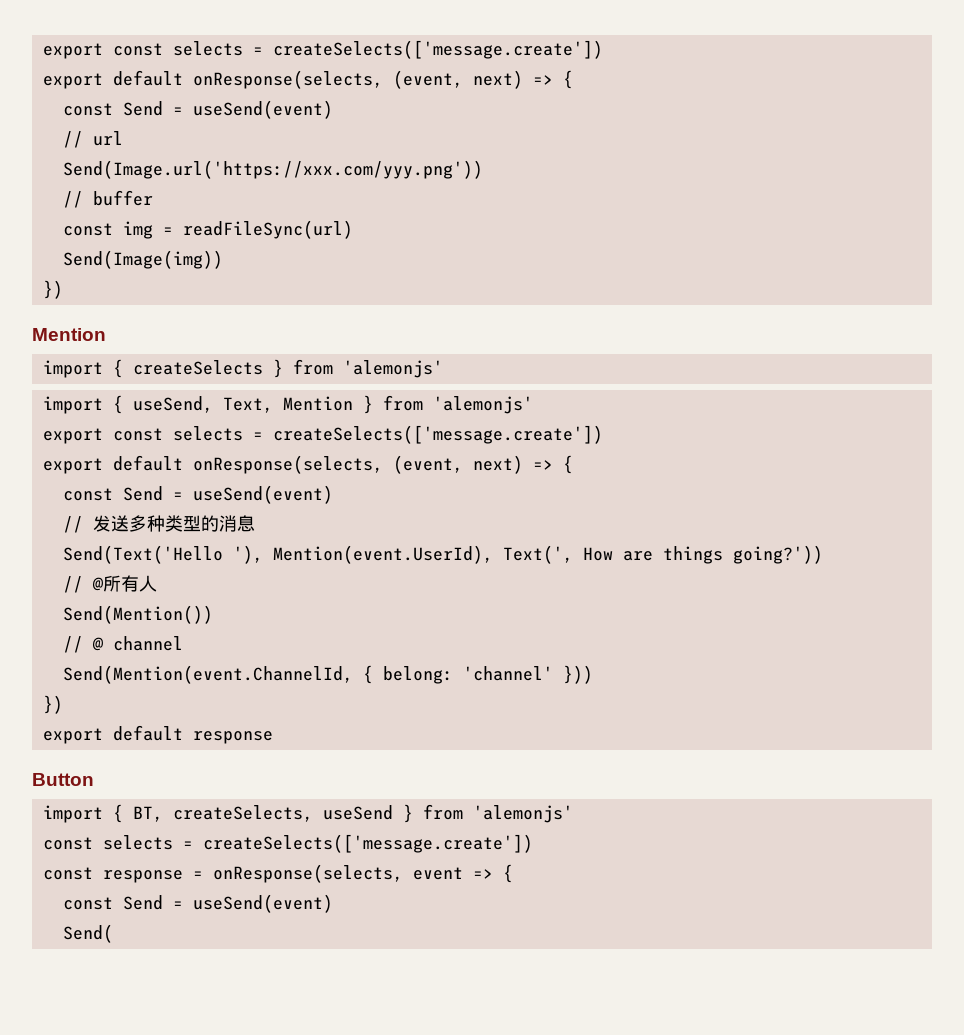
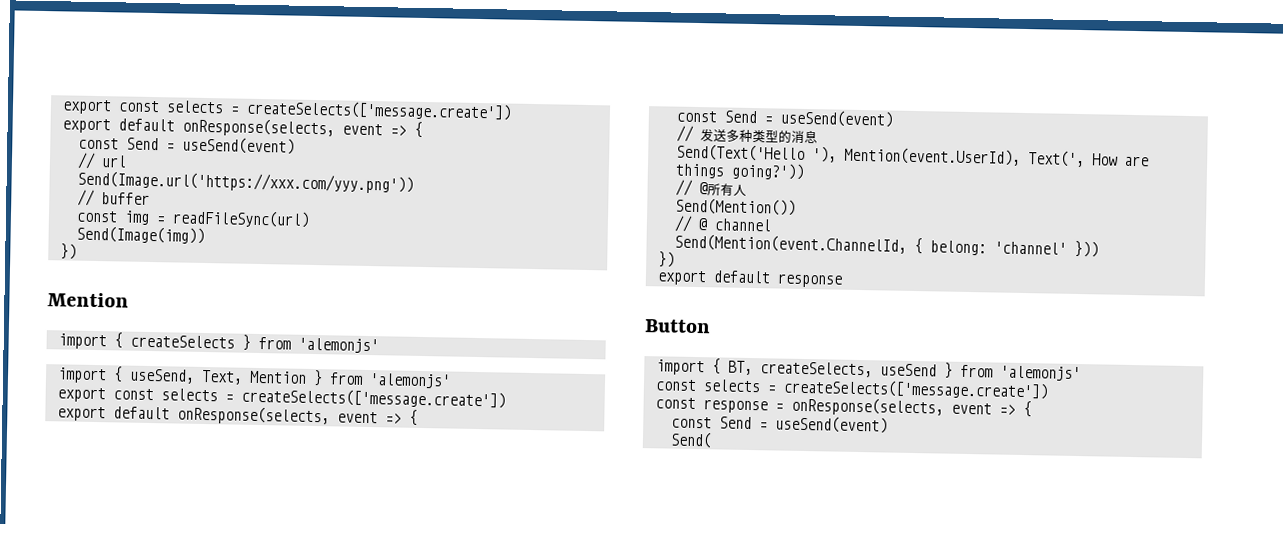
[42,40,603,59] [42,70,523,89] export const selects = createSelects(['message.create']) // export default onResponse(selects, (event, next) -> [62,99,512,121] [62,117,383,138] export const selects = createSelects(['message.create']) // export default onResponse(selects, event
[392,455,523,474] (event, next) -> [337,411,378,424] event

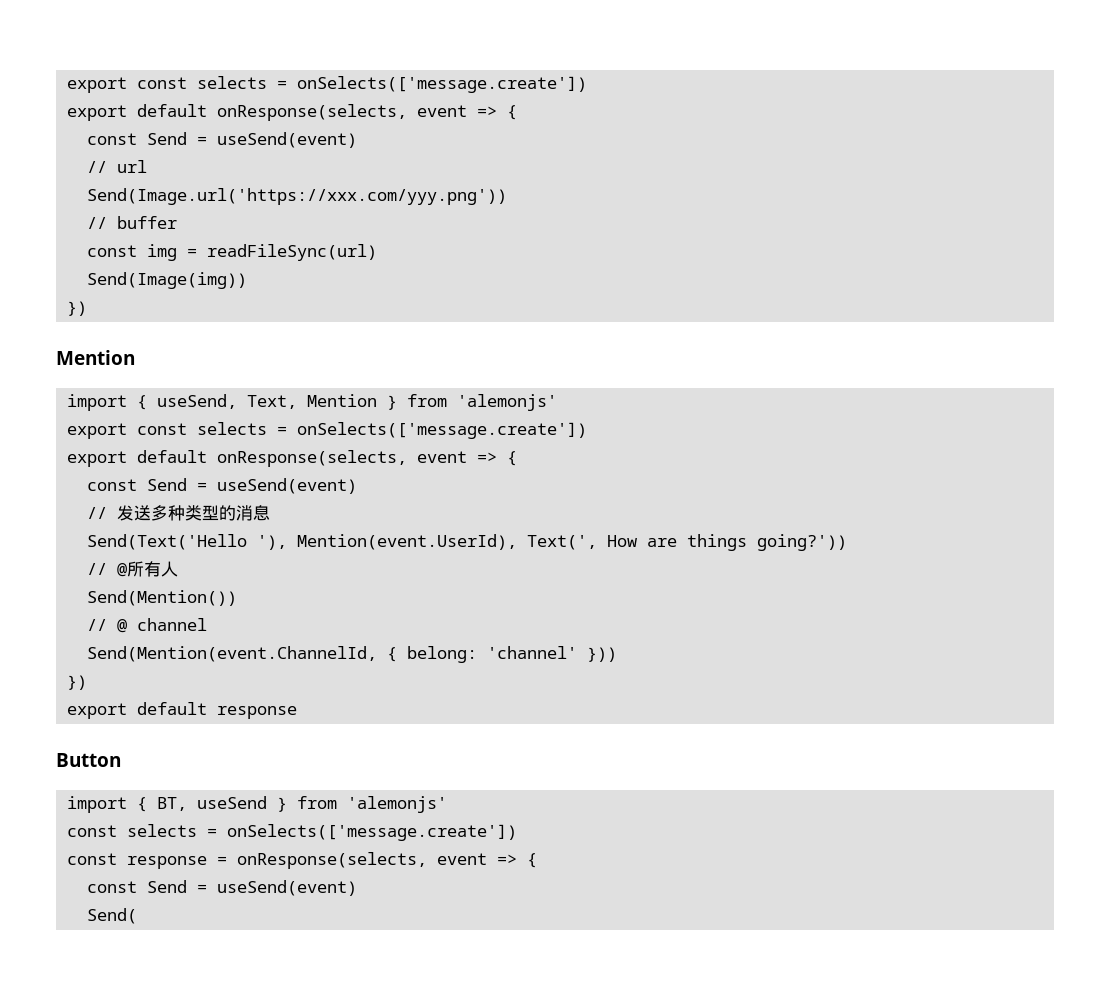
[62,99,512,121] export const selects = createSelects(['message.create']) -> [66,76,587,93] export const selects = onSelects(['message.create'])
[58,332,379,354] // import { createSelects } from 'alemonjs' -> (135, 357) none
[241,387,506,409] createSelects(['message.create']) -> [296,422,587,439] onSelects(['message.create'])
[760,361,873,378] createSelects, -> (187, 804) none
[783,378,1049,400] createSelects(['message.create']) -> [226,824,517,841] onSelects(['message.create'])

